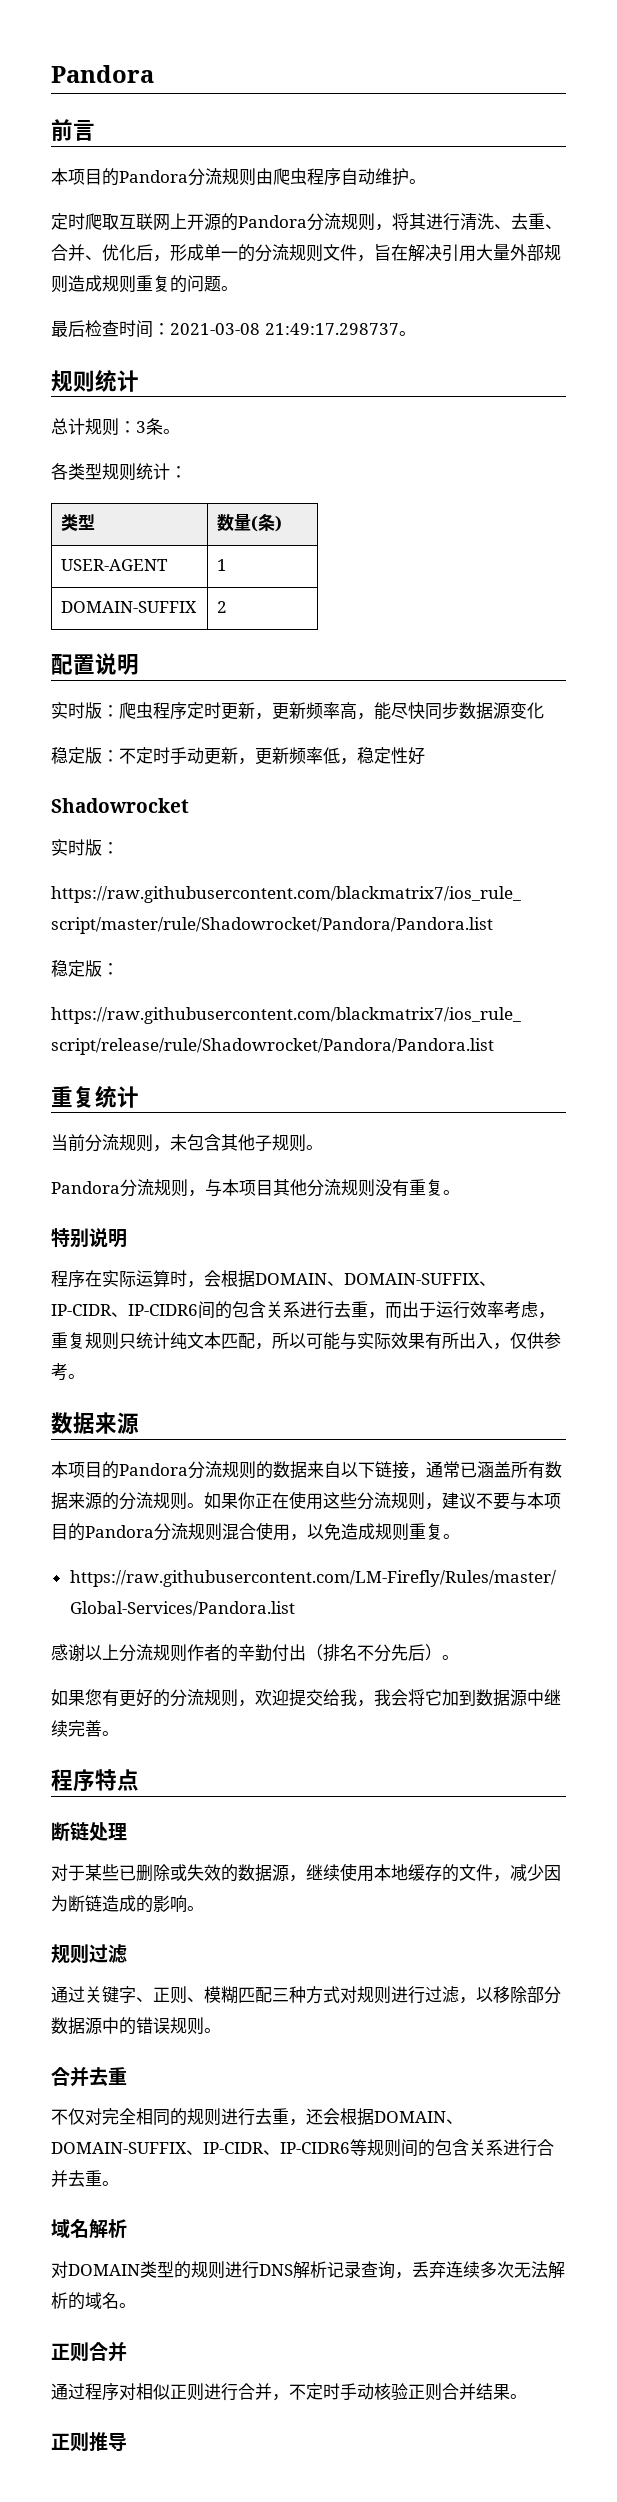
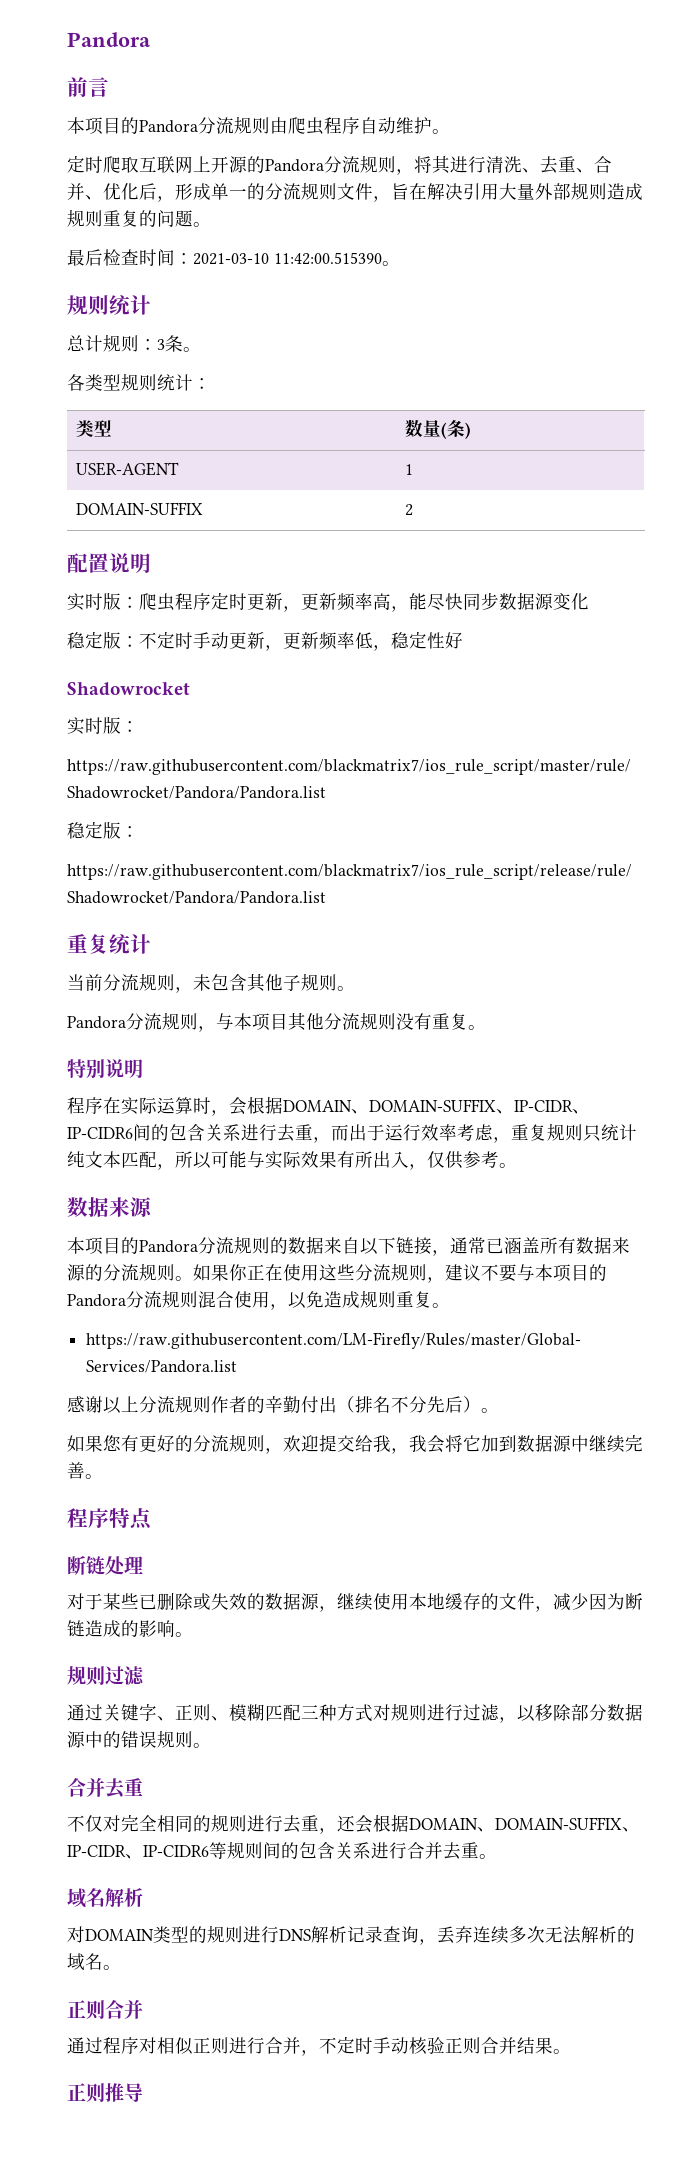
[170,323,399,335] 2021-03-08 21:49:17.298737 -> [193,252,382,265] 2021-03-10 11:42:00.515390

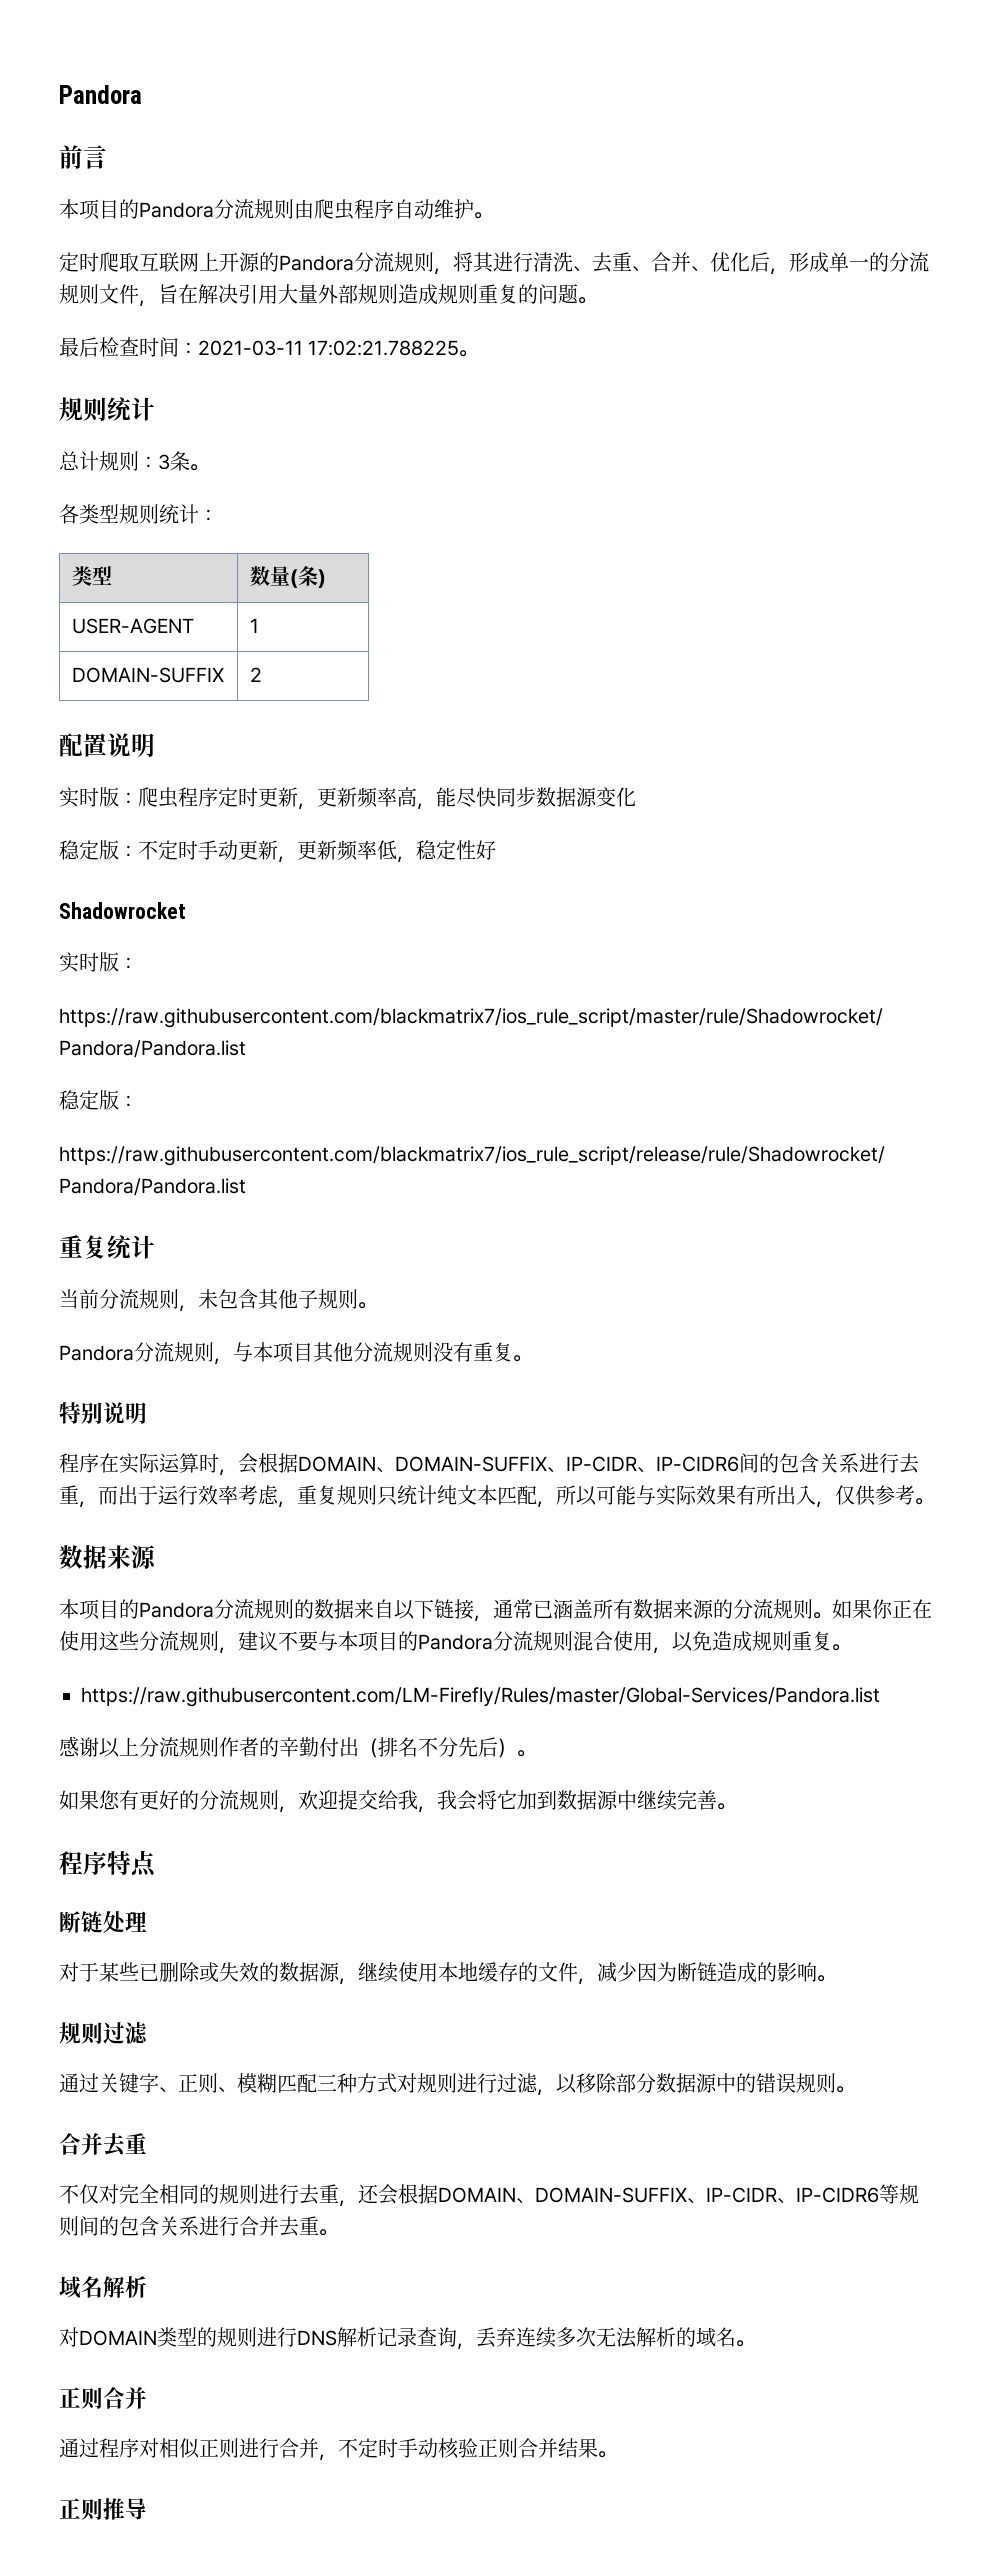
[193,252,382,265] 2021-03-10 11:42:00.515390 -> [198,340,460,356] 2021-03-11 17:02:21.788225

